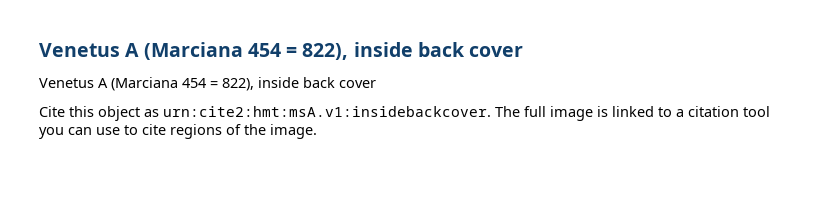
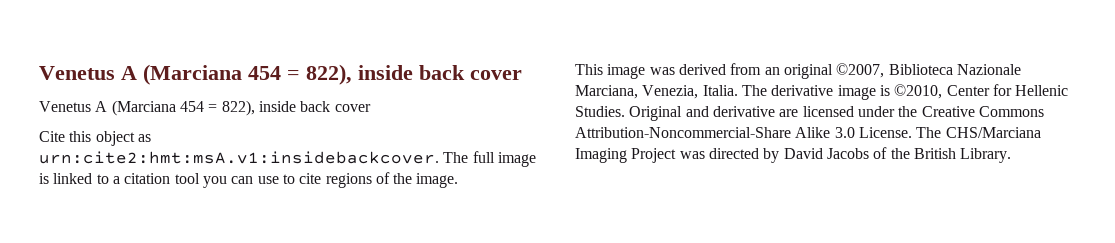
(317, 131) none -> [575,63,1021,79] [575,84,1069,100] [575,106,1044,121] [575,127,1041,138] [575,147,1012,163] // This image was derived from an original ©2007, Biblioteca Nazionale Marciana, Venezia, Italia. The derivative image is ©2010, Center for Hellenic Studies. Original and derivative are licensed under the Creative Commons Attribution-Noncommercial-Share Alike 3.0 License. The CHS/Marciana Imaging Project was directed by David Jacobs of the British Library.

